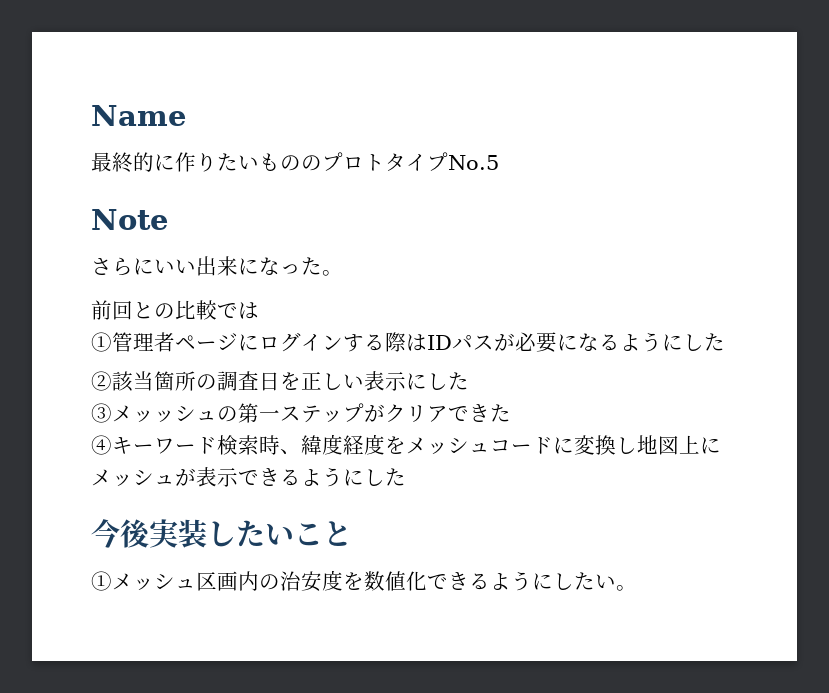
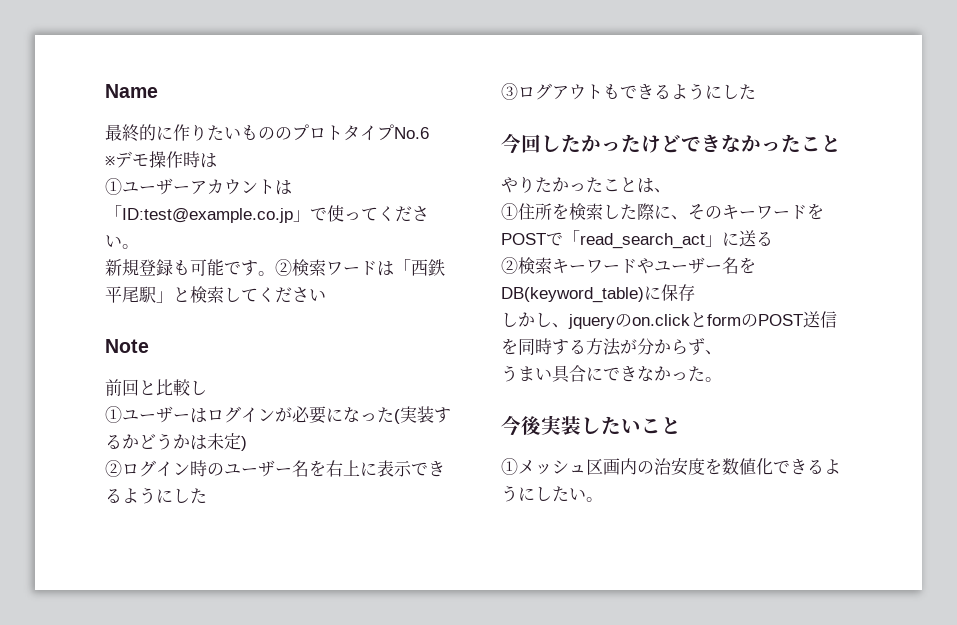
[448,155,499,170] [91,209,168,230] [91,256,343,276] No.5 // Note // さらにいい出来になった。 -> [394,127,429,139] [105,151,217,168] [105,178,292,195] [105,205,429,223] [105,235,139,249] [105,259,445,276] [105,286,326,303] [105,339,149,353] No.6 // ※デモ操作時は // ①ユーザーアカウントは「ID:test@example.co.jp」で使ってください。 // 新規登録も可能です。②検索ワードは「西鉄平尾駅」と検索してください // Note
[154,300,259,320] [91,332,725,353] [91,371,469,392] [91,403,511,423] [91,434,721,455] [91,468,196,487] の比較では // ①管理者ページにログインする際はIDパスが必要になるようにした // ②該当箇所の調査日を正しい表示にした // ③メッッシュの第一ステップがクリアできた // ④キーワード検索時、緯度経度をメッシュコードに変換し地図上にメッシュが -> [156,379,207,396] [105,406,451,424] [105,433,247,451] [105,460,377,477] 比較し // ①ユーザーはログインが必要になった(実装するかどうかは未定) // ②ログイン時のユーザー名を右上に
(406, 477) none -> [501,83,756,100] [501,133,841,154] [501,176,671,193] [501,203,824,220] [501,230,773,249] [501,257,756,274] [501,284,695,303] [501,311,837,329] [501,338,722,356] [501,365,722,383] // ③ログアウトもできるようにした // 今回したかったけどできなかったこと // やりたかったことは、 // ①住所を検索した際に、そのキーワードをPOSTで「read_search_act」に送る // ②検索キーワードやユーザー名をDB(keyword_table)に保存 // しかし、jqueryのon.clickとformのPOST送信を同時する方法が分からず、 // うまい具合にできなかった。

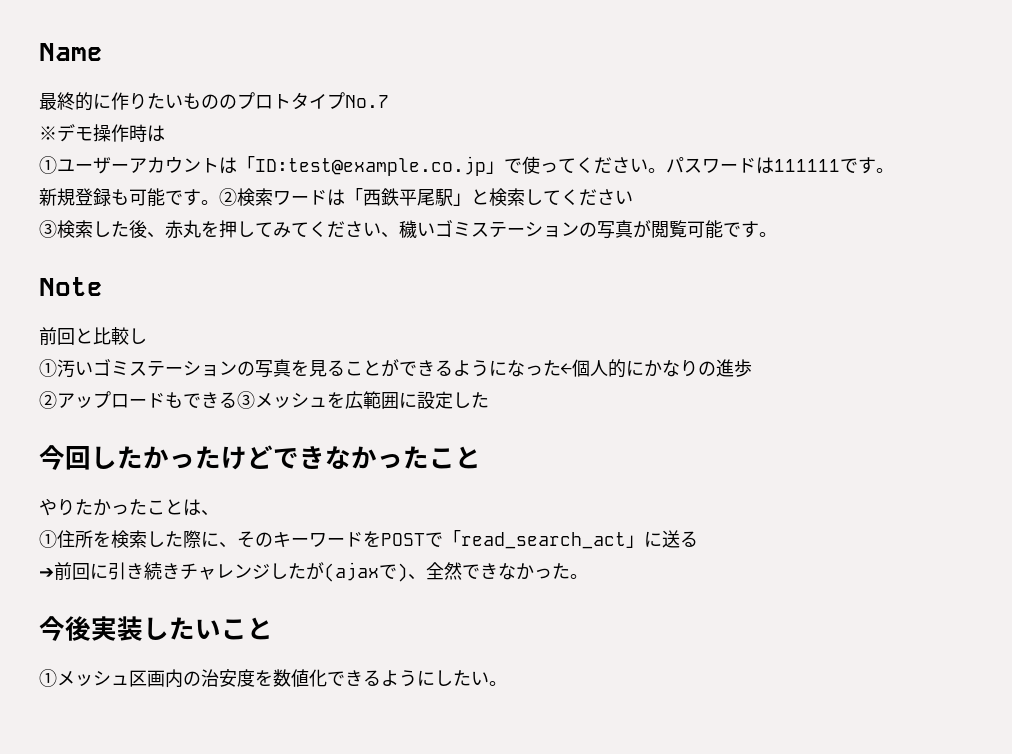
[394,127,429,139] No.6 -> [345,95,389,108] No.7
(139, 246) none -> [666,157,894,174] パスワードは111111です。
(326, 295) none -> [39,220,777,239] // ③検索した後、赤丸を押してみてください、穢いゴミステーションの写真が閲覧可能です。
[122,406,451,424] [105,433,247,451] [105,460,445,477] [105,487,207,504] [501,83,722,100] ユーザーはログインが必要になった(実装するかどうかは未定) // ②ログイン時のユーザー名を右上に表示できるようにした // ③ログアウトもできるように -> [57,359,752,378] [39,391,453,409] 汚いゴミステーションの写真を見ることができるようになった←個人的にかなりの進歩 // ②アップロードもできる③メッシュを広範囲に設定
[501,257,756,274] [501,284,695,303] [501,311,837,329] [501,338,722,356] [501,365,603,383] ②検索キーワードやユーザー名をDB(keyword_table)に保存 // しかし、jqueryのon.clickとformのPOST送信を同時する方法が分からず、 // うまい具合に -> [39,562,462,582] ➔前回に引き続きチャレンジしたが(ajaxで)、全然

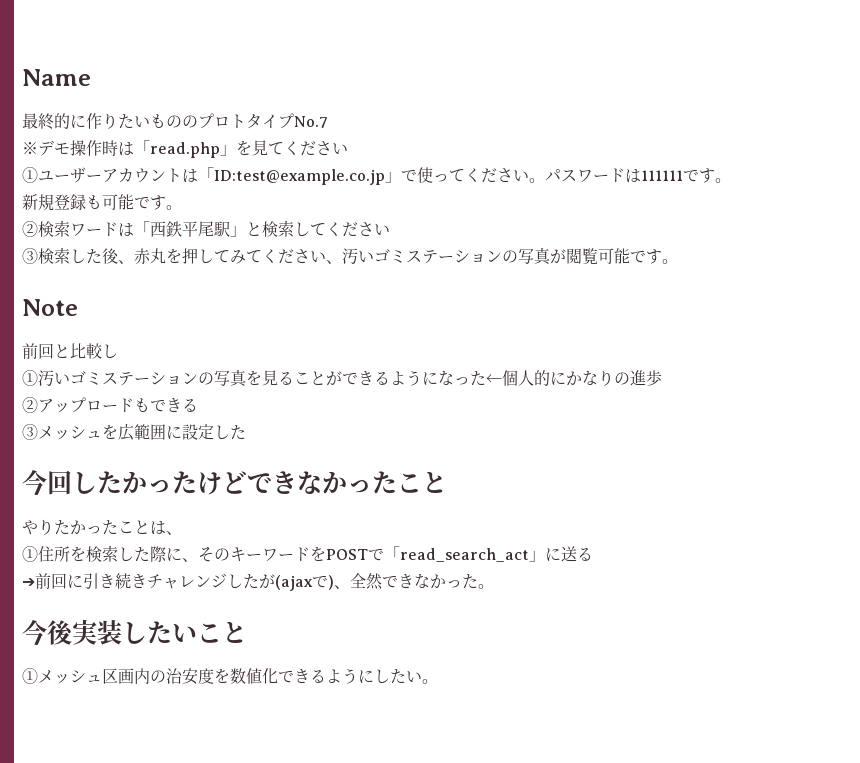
(165, 133) none -> [134,140,348,158] 「read.php」を見てください
(219, 202) none -> (182, 207) //
[399,220,417,239] 穢 -> [342,248,358,264] 汚
(237, 400) none -> (198, 405) //

